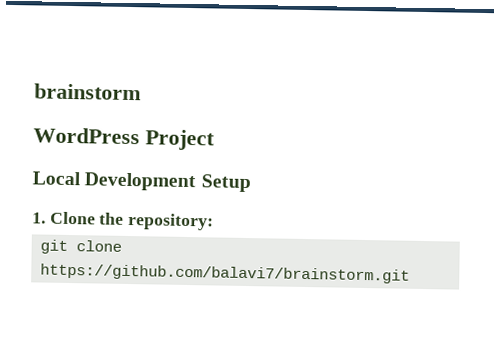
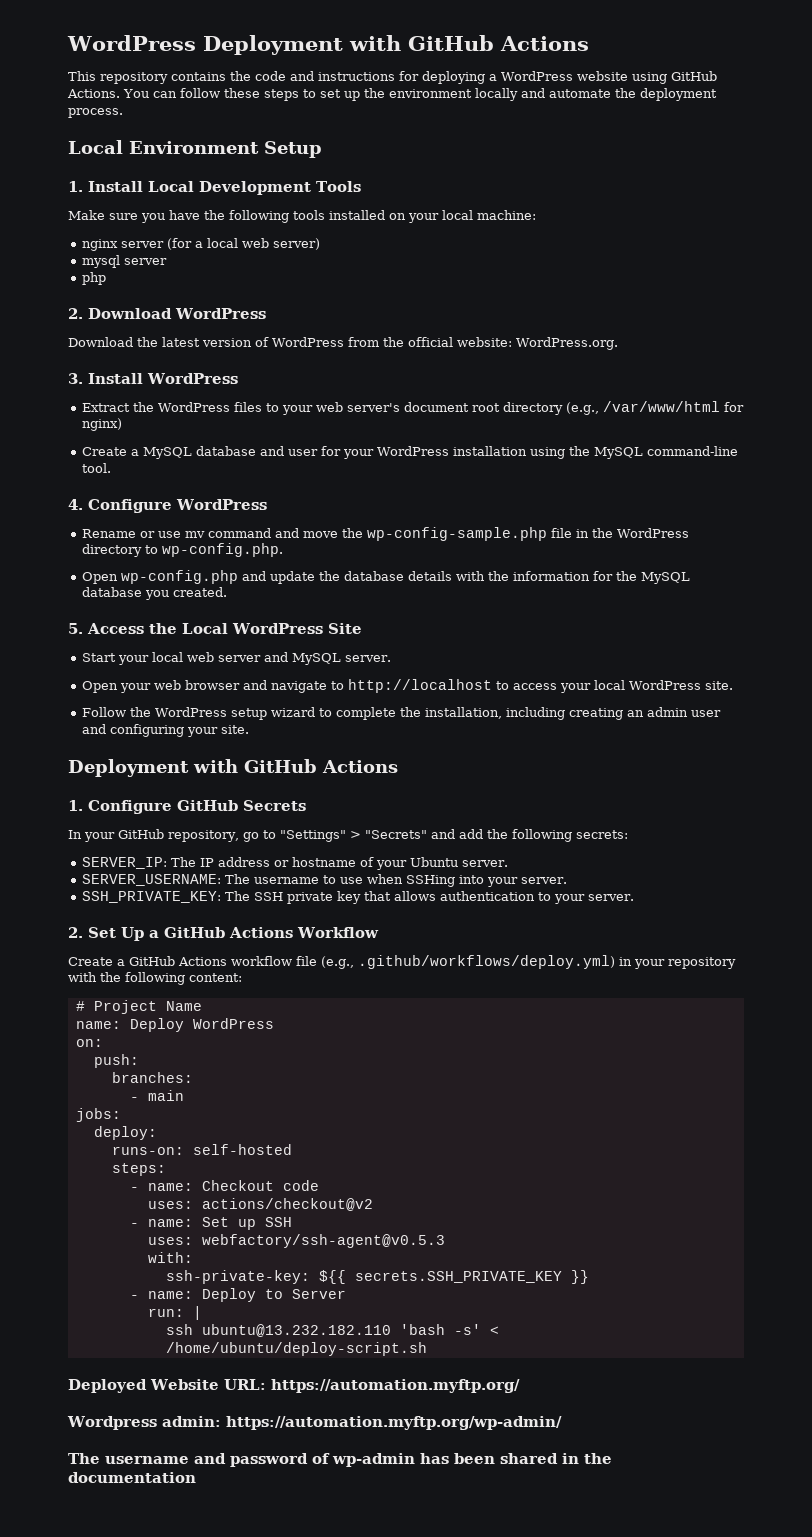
[34,83,141,101] [33,127,215,151] [32,171,197,192] brainstorm // WordPress Project // Local Development -> [67,35,589,55] [68,71,717,84] [67,88,717,101] [68,108,123,118] [68,140,259,154] WordPress Deployment with GitHub Actions // This repository contains the code and instructions for deploying a WordPress website using GitHub Actions. You can follow these steps to set up the environment locally and automate the deployment process. // Local Environment
[49,211,215,231] [40,239,123,254] [40,263,411,284] Clone the repository: // git clone https://github.com/balavi7/brainstorm.git -> [88,181,361,195] [68,210,536,223] [82,238,321,251] [82,255,168,268] [82,272,107,285] [68,308,266,319] [68,337,618,350] [68,373,238,384] [82,401,745,415] [82,418,123,431] [82,446,739,459] [82,463,112,473] [68,499,267,513] [82,527,690,541] [82,543,284,557] [82,570,691,584] [82,587,228,600] [68,623,362,634] [82,652,392,665] [82,679,734,693] [82,707,722,720] [82,724,250,737] [68,759,398,777] [68,800,306,814] [68,829,628,842] [82,857,509,870] [82,874,568,887] [82,891,635,904] [68,927,379,941] [68,955,736,969] [68,972,242,985] [75,1000,202,1014] [75,1018,274,1032] [75,1039,103,1047] [93,1054,139,1068] [111,1072,193,1083] [129,1090,184,1101] [75,1108,121,1122] [93,1126,157,1140] [111,1144,292,1155] [111,1163,166,1176] [129,1180,319,1191] [147,1198,373,1211] [129,1217,292,1230] [147,1234,445,1248] [147,1252,193,1263] [165,1270,589,1284] [129,1288,346,1302] [147,1306,202,1320] [165,1324,499,1337] [165,1342,427,1356] [68,1379,520,1393] [67,1416,562,1430] [68,1453,612,1467] [68,1472,196,1483] Install Local Development Tools // Make sure you have the following tools installed on your local machine: // nginx server (for a local web server) // mysql server // php // 2. Download WordPress // Download the latest version of WordPress from the official website: WordPress.org. // 3. Install WordPress // Extract the WordPress files to your web server's document root directory (e.g., /var/www/html for nginx) // Create a MySQL database and user for your WordPress installation using the MySQL command-line tool. // 4. Configure WordPress // Rename or use mv command and move the wp-config-sample.php file in the WordPress directory to wp-config.php. // Open wp-config.php and update the database details with the information for the MySQL database you created. // 5. Access the Local WordPress Site // Start your local web server and MySQL server. // Open your web browser and navigate to http://localhost to access your local WordPress site. // Follow the WordPress setup wizard to complete the installation, including creating an admin user and configuring your site. // Deployment with GitHub Actions // 1. Configure GitHub Secrets // In your GitHub repository, go to "Settings" > "Secrets" and add the following secrets: // SERVER_IP: The IP address or hostname of your Ubuntu server. // SERVER_USERNAME: The username to use when SSHing into your server. // SSH_PRIVATE_KEY: The SSH private key that allows authentication to your server. // 2. Set Up a GitHub Actions Workflow // Create a GitHub Actions workflow file (e.g., .github/workflows/deploy.yml) in your repository with the following content: // # Project Name // name: Deploy WordPress // on: // push: // branches: // - main // jobs: // deploy: // runs-on: self-hosted // steps: // - name: Checkout code // uses: actions/checkout@v2 // - name: Set up SSH // uses: webfactory/ssh-agent@v0.5.3 // with: // ssh-private-key: ${{ secrets.SSH_PRIVATE_KEY }} // - name: Deploy to Server // run: | // ssh ubuntu@13.232.182.110 'bash -s' < /home/ubuntu/deploy-script.sh // Deployed Website URL: https://automation.myftp.org/ // Wordpress admin: https://automation.myftp.org/wp-admin/ // The username and password of wp-admin has been shared in the documentation

